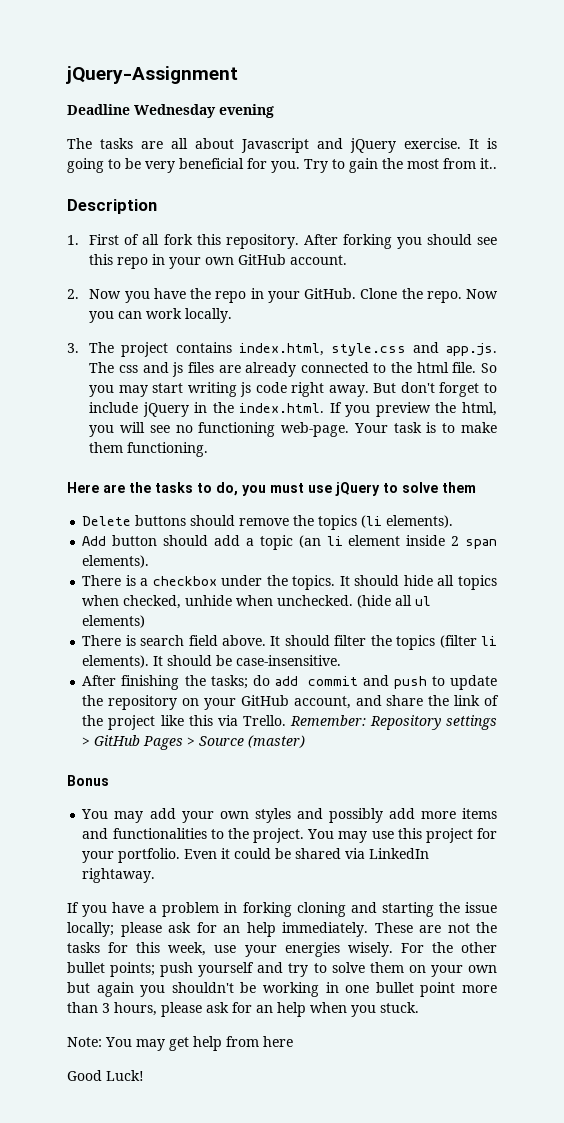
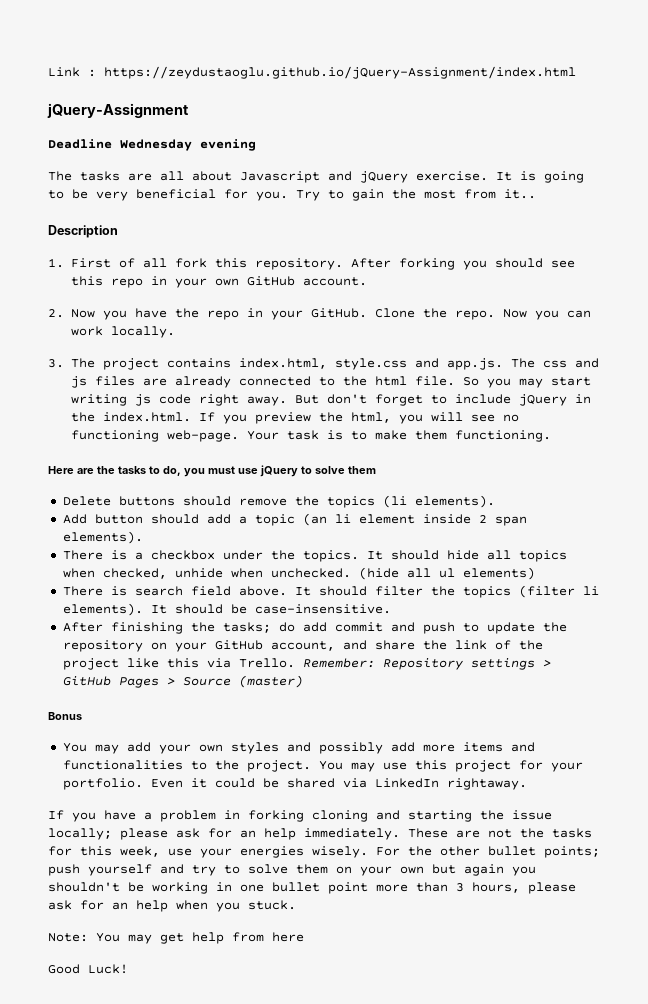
(66, 75) none -> [48,66,576,79] Link : https://zeydustaoglu.github.io/jQuery-Assignment/index.html //

